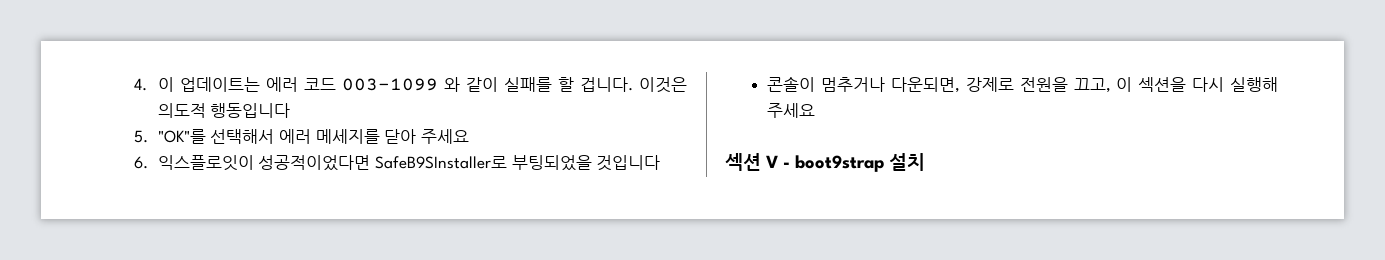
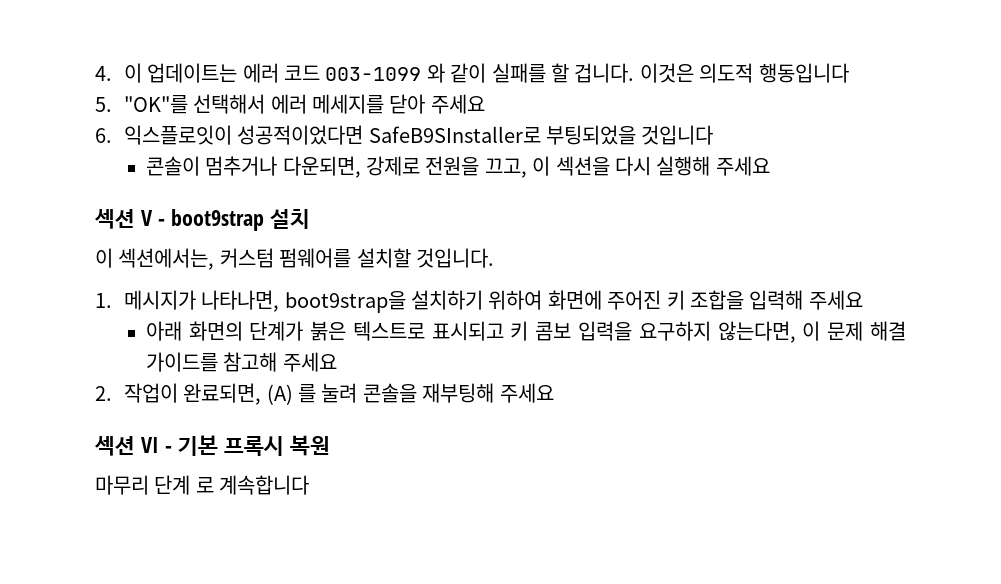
(925, 162) none -> [95,248,494,270] [95,290,863,313] [145,321,907,343] [145,352,337,372] [95,383,554,405] [95,435,330,456] [95,475,310,495] // 이 섹션에서는, 커스텀 펌웨어를 설치할 것입니다. // 1. 메시지가 나타나면, boot9strap을 설치하기 위하여 화면에 주어진 키 조합을 입력해 주세요 // 아래 화면의 단계가 붉은 텍스트로 표시되고 키 콤보 입력을 요구하지 않는다면, 이 문제 해결 가이드를 참고해 주세요 // 2. 작업이 완료되면, (A) 를 눌려 콘솔을 재부팅해 주세요 // 섹션 VI - 기본 프록시 복원 // 마무리 단계 로 계속합니다

